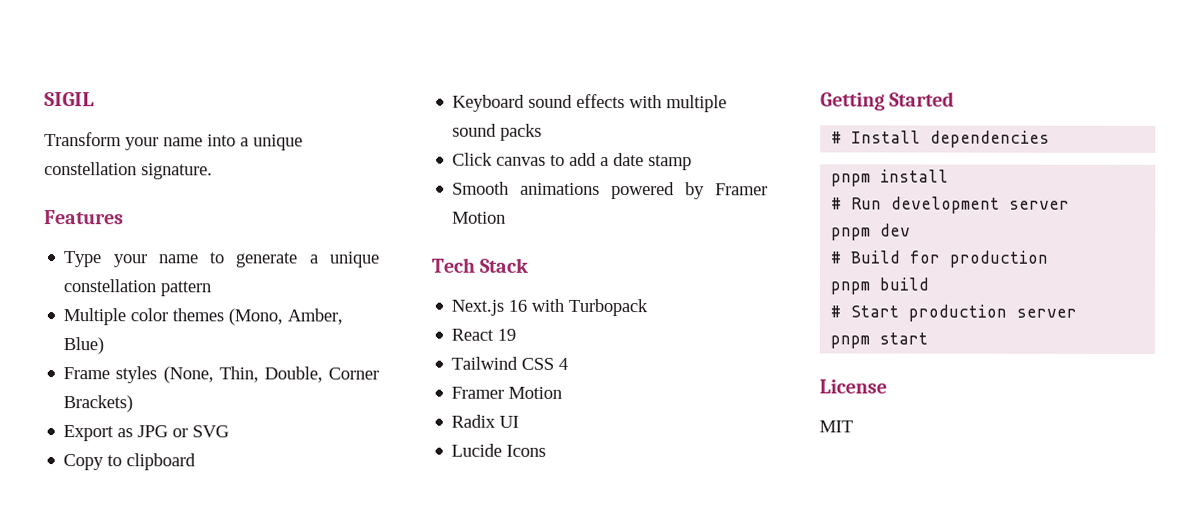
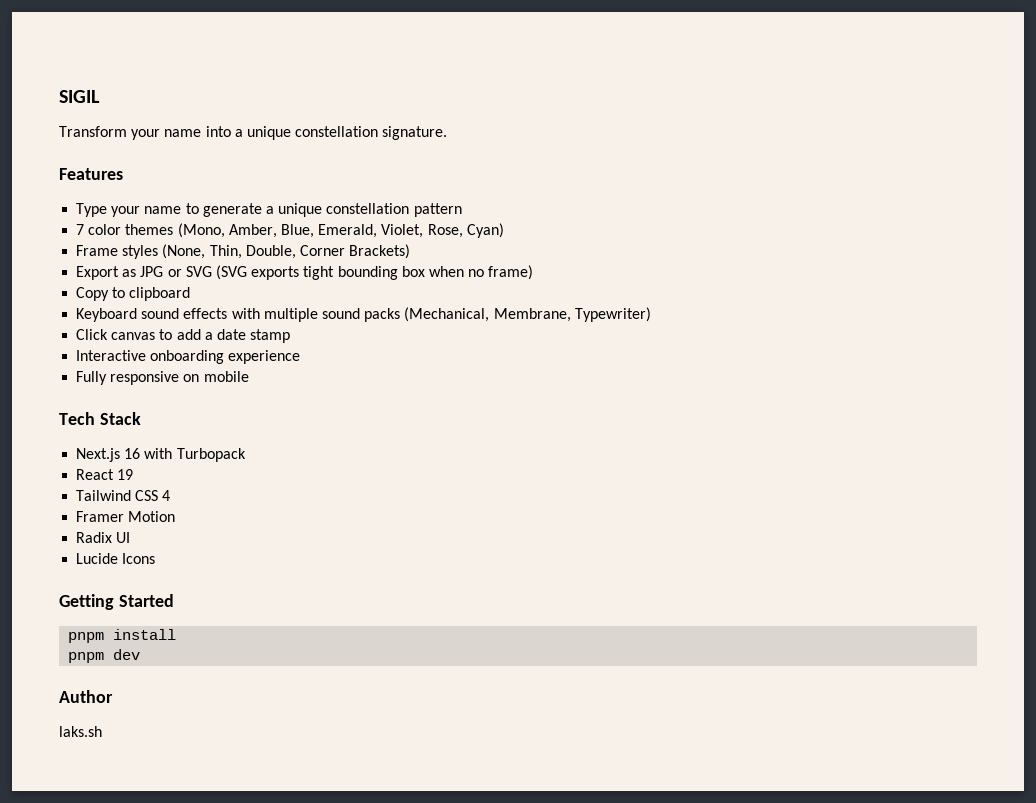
[63,308,127,326] Multiple -> [76,224,85,235] 7
[63,337,105,355] Blue) -> [280,223,504,238] Blue, Emerald, Violet, Rose, Cyan)
(230, 431) none -> [215,265,534,280] (SVG exports tight bounding box when no frame)
(543, 132) none -> [404,307,651,322] (Mechanical, Membrane, Typewriter)
[452,181,768,200] [452,211,507,224] Smooth animations powered by Framer Motion -> [76,350,301,364] [76,371,249,385] Interactive onboarding experience // Fully responsive on mobile
[831,130,1051,148] // # Install dependencies -> (174, 600) none
[831,196,1071,214] [831,223,912,241] [830,250,1050,268] [830,277,930,295] [830,304,1078,322] [830,332,929,349] [819,379,887,394] [819,420,853,433] # Run development server // pnpm dev // # Build for production // pnpm build // # Start production server // pnpm start // License // MIT -> [68,649,141,663] [59,690,113,703] [59,726,102,737] pnpm dev // Author // laks.sh

